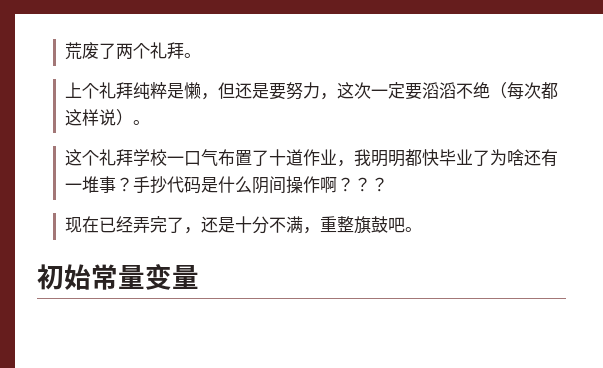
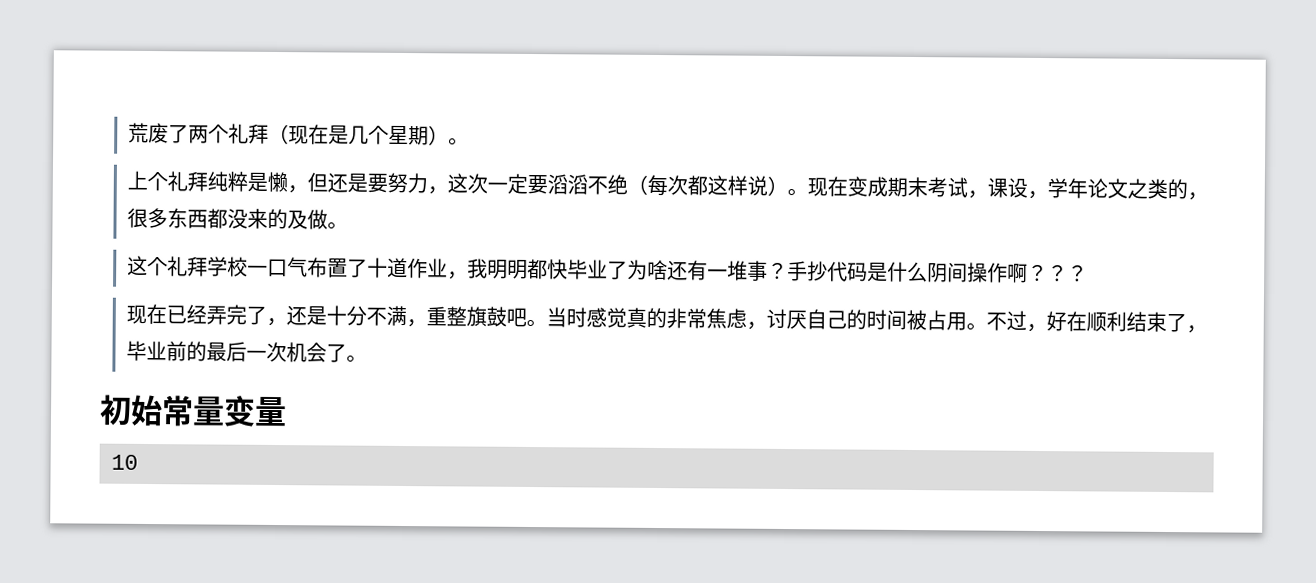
(185, 50) none -> [267,123,449,146] （现在是几个星期）
(151, 122) none -> [806,176,1208,201] [126,207,348,230] 现在变成期末考试，课设，学年论文之类的，很多东西都没来的及做。
(423, 229) none -> [545,307,1207,334] [125,340,367,363] 当时感觉真的非常焦虑，讨厌自己的时间被占用。不过，好在顺利结束了，毕业前的最后一次机会了。
(199, 277) none -> [111,454,138,470] // 10

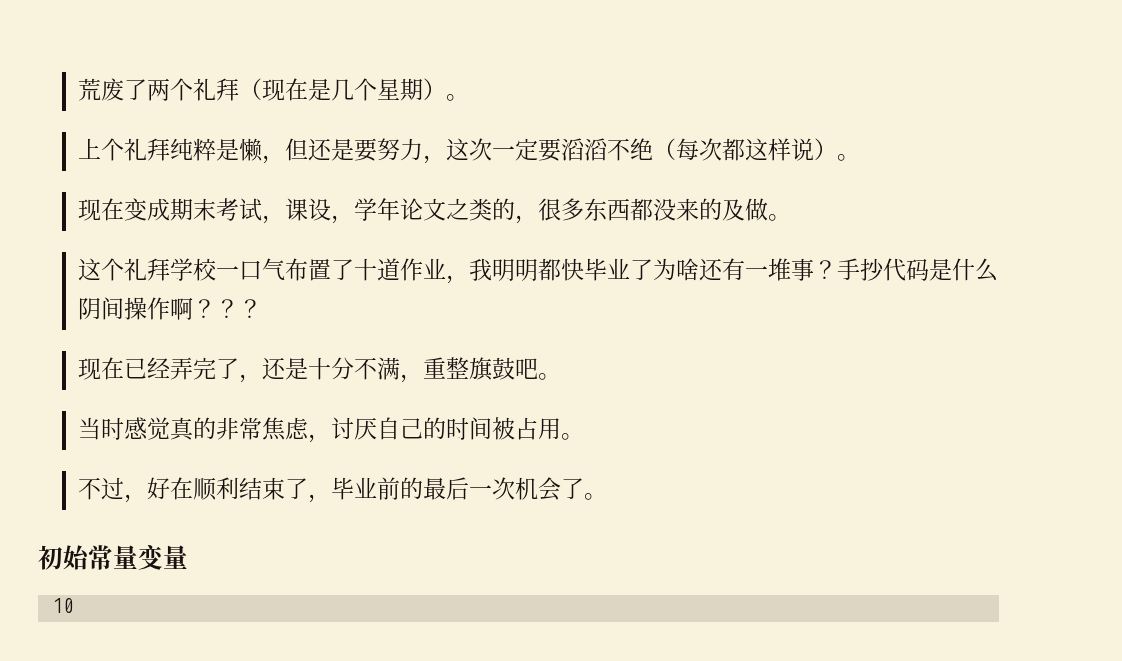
(808, 192) none -> (861, 157) //
(547, 323) none -> (562, 376) //
(987, 326) none -> (585, 436) //

